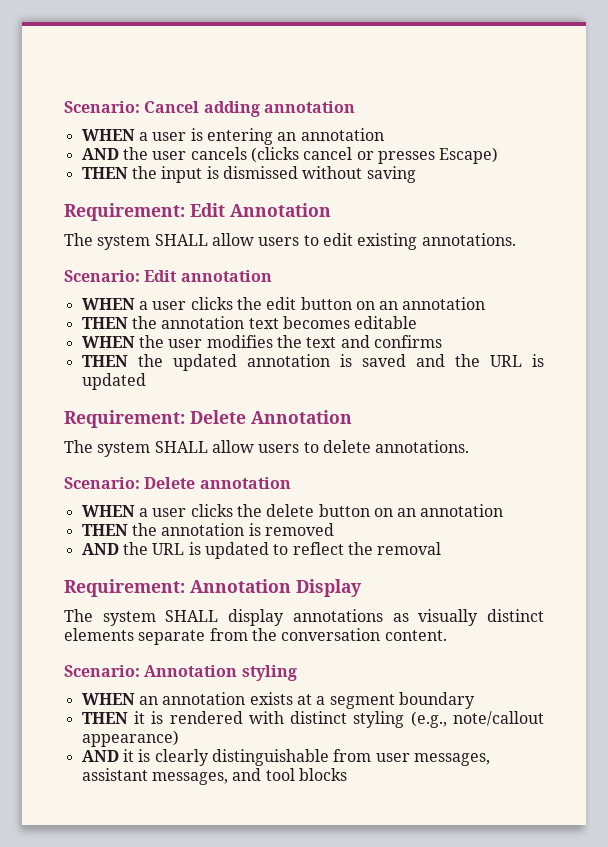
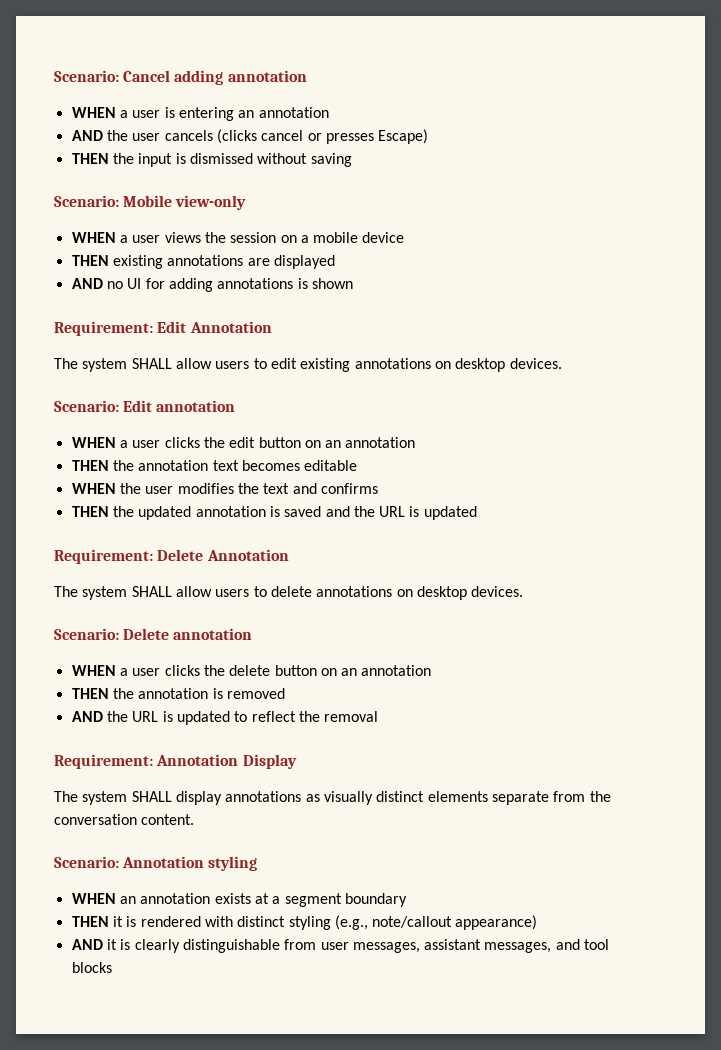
(416, 174) none -> [54,195,247,210] [71,232,405,243] [71,255,335,269] [71,278,353,292] // Scenario: Mobile view-only // WHEN a user views the session on a mobile device // THEN existing annotations are displayed // AND no UI for adding annotations is shown
[421,233,516,246] annotations. -> [354,358,562,372] annotations on desktop devices.
[375,440,470,453] annotations. -> [316,586,524,600] annotations on desktop devices.

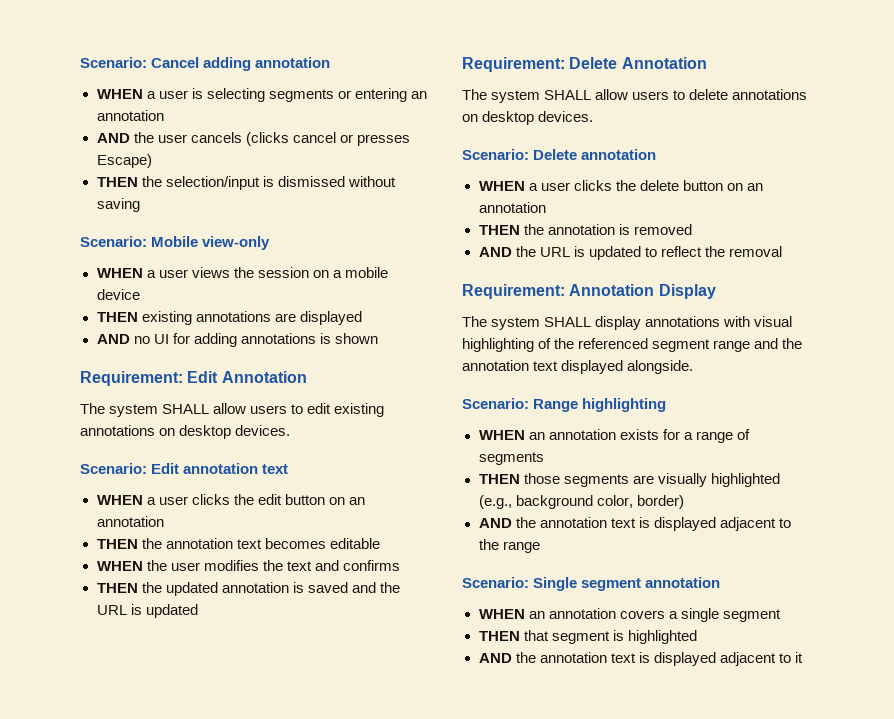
(175, 112) none -> [206,88,351,102] selecting segments or
[138,153,173,167] input -> [165,176,260,190] selection/input
(236, 406) none -> [262,464,289,474] text
[305,791,611,805] [54,814,195,825] [54,856,258,871] as visually distinct elements separate from the conversation content. // Scenario: Annotation styling -> [723,316,793,327] [462,338,803,352] [462,360,694,374] [462,398,667,412] with visual highlighting of the referenced segment range and the annotation text displayed alongside. // Scenario: Range highlighting
[254,893,407,907] [71,915,538,930] [71,939,610,953] [71,962,112,973] at a segment boundary // THEN it is rendered with distinct styling (e.g., note/callout appearance) // AND it is clearly distinguishable from user messages, assistant messages, and tool blocks -> [662,429,750,443] [478,452,544,465] [478,473,780,487] [478,495,684,509] [478,517,791,531] [478,539,540,553] [462,577,721,591] [478,608,781,622] [478,630,697,644] [478,652,803,666] for a range of segments // THEN those segments are visually highlighted (e.g., background color, border) // AND the annotation text is displayed adjacent to the range // Scenario: Single segment annotation // WHEN an annotation covers a single segment // THEN that segment is highlighted // AND the annotation text is displayed adjacent to it

